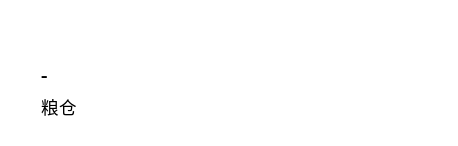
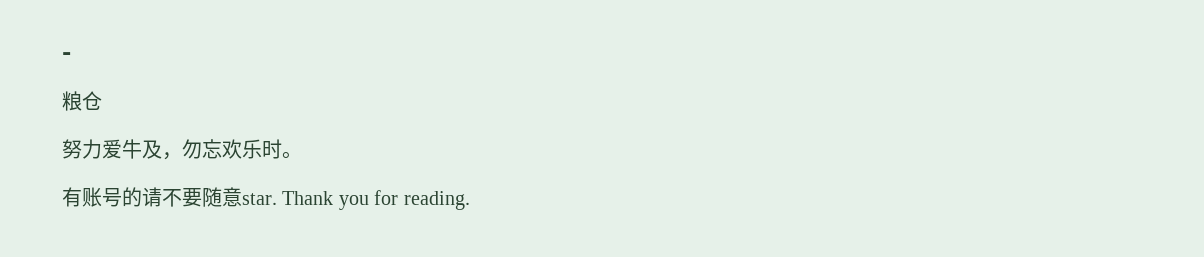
(77, 107) none -> [62,139,302,160] [62,187,470,210] // 努力爱牛及，勿忘欢乐时。 // 有账号的请不要随意star. Thank you for reading.

